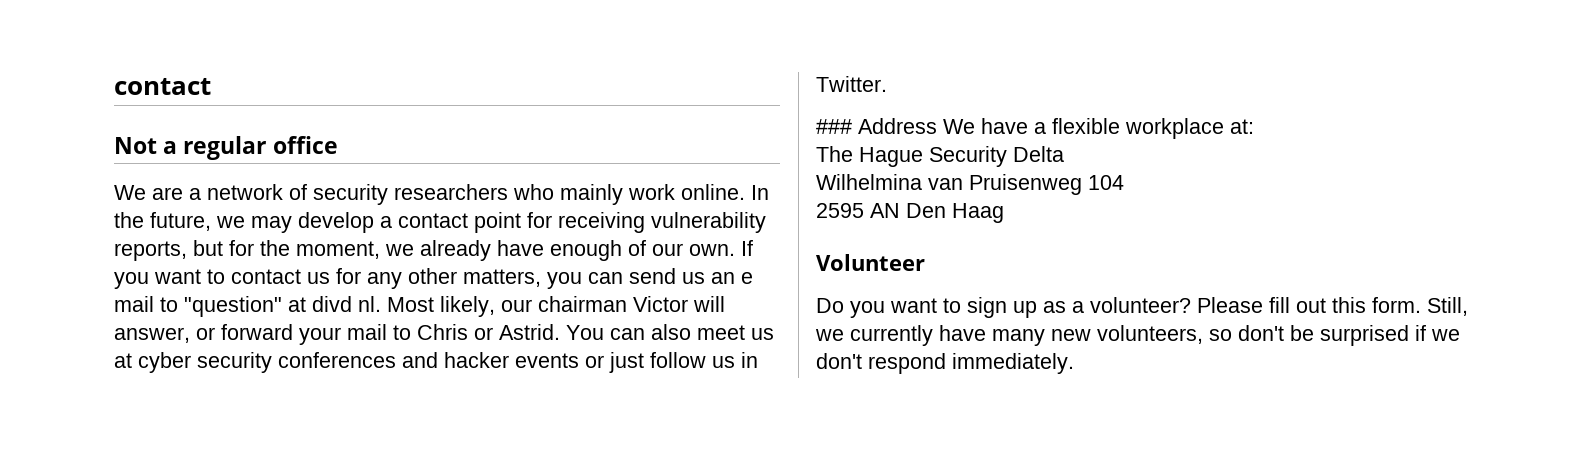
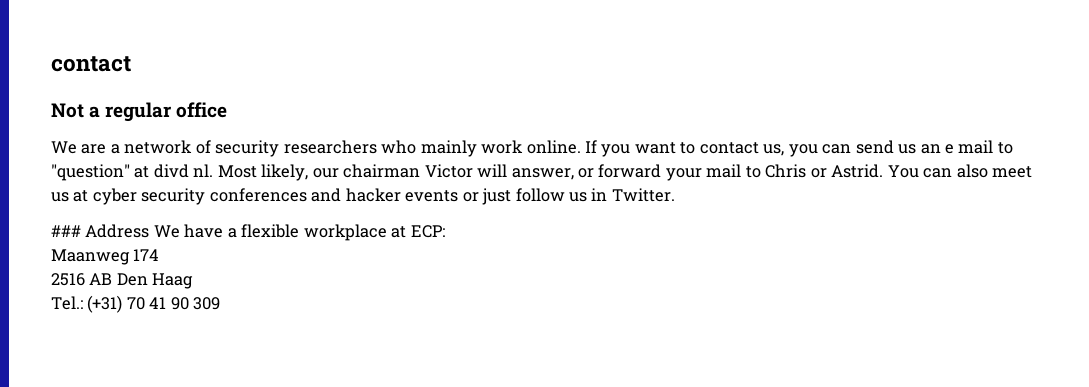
[751,185,769,200] [114,212,766,233] [114,240,735,261] In the future, we may develop a contact point for receiving vulnerability reports, but for the moment, we already have enough of our own. -> (581, 147) none
[307,268,541,289] us for any other matters, -> [763,144,785,156] us,
[1230,119,1254,134] [816,146,1064,167] [816,174,1124,195] [816,203,1004,223] [816,254,925,271] [816,297,1468,318] [815,325,1460,346] [816,353,1074,374] at: // The Hague Security Delta // Wilhelmina van Pruisenweg 104 // 2595 AN Den Haag // Volunteer // Do you want to sign up as a volunteer? Please fill out this form. Still, we currently have many new volunteers, so don't be surprised if we don't respond immediately. -> [391,225,445,238] [51,249,160,265] [51,273,194,289] [51,295,221,313] at ECP: // Maanweg 174 // 2516 AB Den Haag // Tel.: (+31) 70 41 90 309

